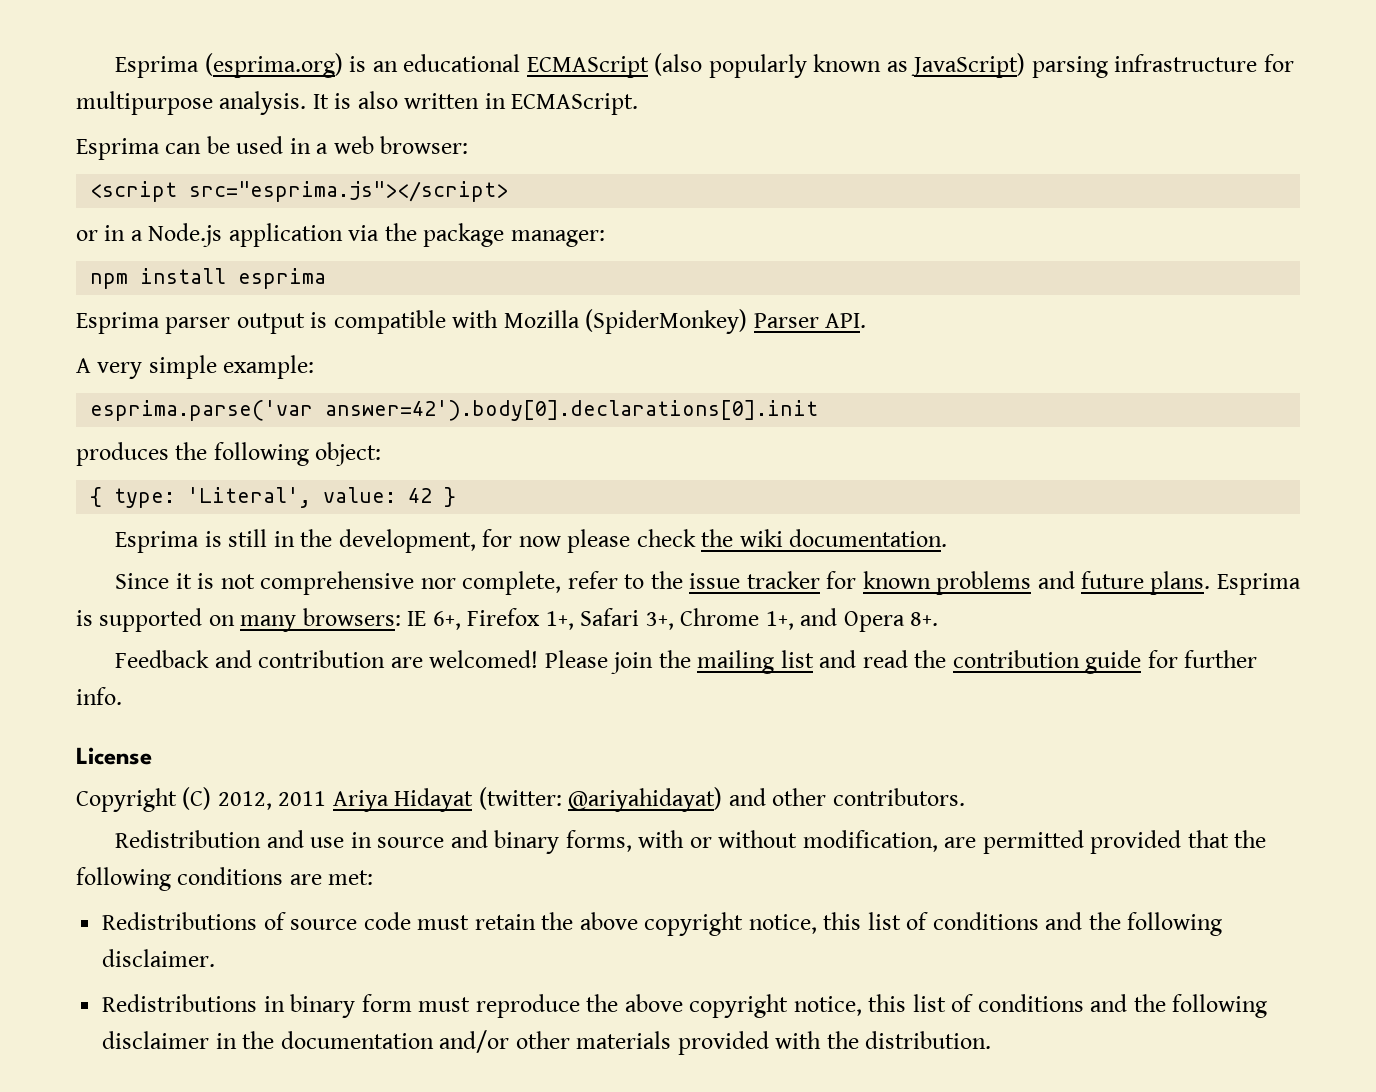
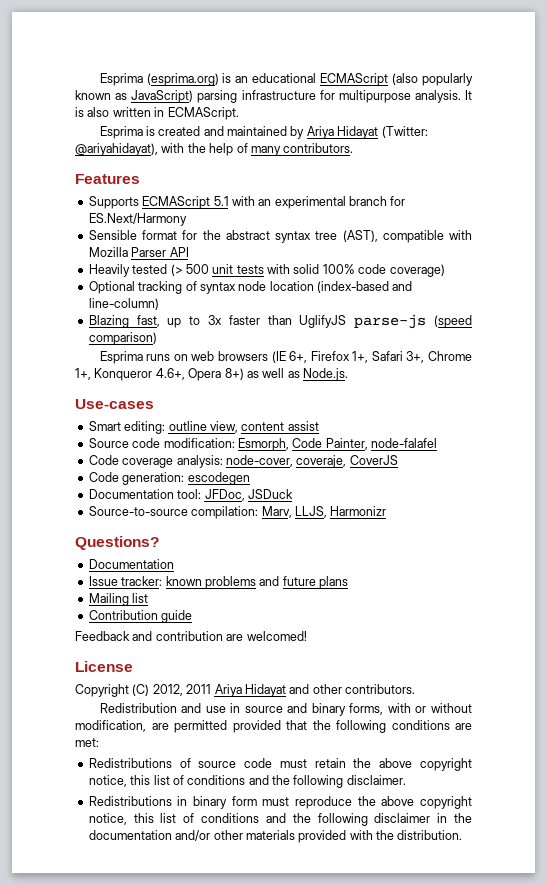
[165,136,469,154] [90,181,509,202] [76,223,605,247] [90,268,327,289] [76,309,867,334] [76,355,315,379] [90,400,819,421] [76,442,382,466] [90,487,457,508] [115,529,948,553] [115,571,1301,595] [76,608,427,632] can be used in a web browser: // <script src="esprima.js"></script> // or in a Node.js application via the package manager: // npm install esprima // Esprima parser output is compatible with Mozilla (SpiderMonkey) Parser API. // A very simple example: // esprima.parse('var answer=42').body[0].declarations[0].init // produces the following object: // { type: 'Literal', value: 42 } // Esprima is still in the development, for now please check the wiki documentation. // Since it is not comprehensive nor complete, refer to the issue tracker for known problems and future plans. Esprima is supported on many browsers: IE -> [145,126,428,139] [75,143,354,156] [75,174,140,184] [88,196,406,209] [88,213,187,226] [88,230,472,243] [88,247,189,257] [88,264,445,277] [88,281,413,294] [88,298,159,310] [88,314,472,329] [88,332,157,345] [99,351,286,364] is created and maintained by Ariya Hidayat (Twitter: @ariyahidayat), with the help of many contributors. // Features // Supports ECMAScript 5.1 with an experimental branch for ES.Next/Harmony // Sensible format for the abstract syntax tree (AST), compatible with Mozilla Parser API // Heavily tested (> 500 unit tests with solid 100% code coverage) // Optional tracking of syntax node location (index-based and line-column) // Blazing fast, up to 3x faster than UglifyJS parse-js (speed comparison) // Esprima runs on web browsers (IE
[800,608,939,632] and Opera 8+. -> [94,368,348,381] [75,399,154,409] [88,421,319,434] [88,438,437,451] [88,455,398,468] [88,472,250,485] [88,489,293,501] [88,506,387,519] [75,536,159,550] [88,559,174,569] [88,576,348,589] [88,593,149,606] [88,610,193,623] Konqueror 4.6+, Opera 8+) as well as Node.js. // Use-cases // Smart editing: outline view, content assist // Source code modification: Esmorph, Code Painter, node-falafel // Code coverage analysis: node-cover, coveraje, CoverJS // Code generation: escodegen // Documentation tool: JFDoc, JSDuck // Source-to-source compilation: Marv, LLJS, Harmonizr // Questions? // Documentation // Issue tracker: known problems and future plans // Mailing list // Contribution guide
[544,650,1257,674] [76,687,122,705] Please join the mailing list and read the contribution guide for further info. -> (307, 636) none
[478,787,723,812] (twitter: @ariyahidayat) -> (286, 690) none

